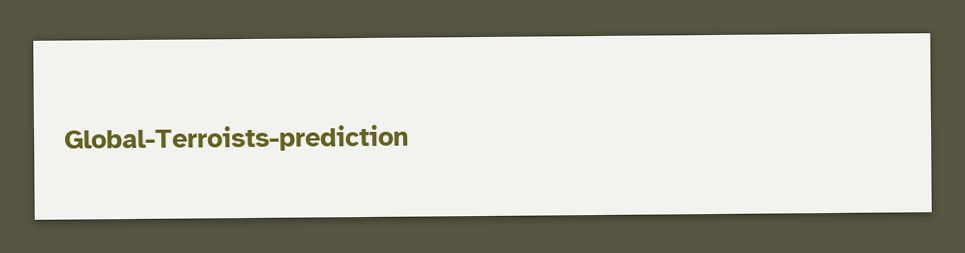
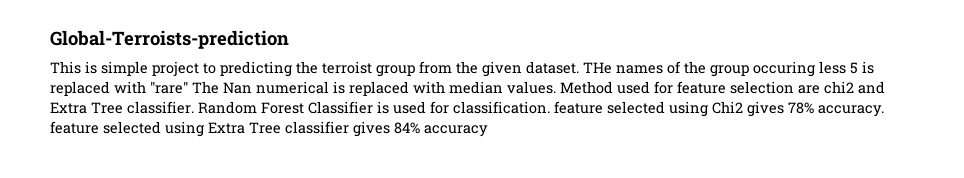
(409, 138) none -> [50,61,874,77] [50,81,885,96] [50,101,884,117] [50,121,488,137] // This is simple project to predicting the terroist group from the given dataset. THe names of the group occuring less 5 is replaced with "rare" The Nan numerical is replaced with median values. Method used for feature selection are chi2 and Extra Tree classifier. Random Forest Classifier is used for classification. feature selected using Chi2 gives 78% accuracy. feature selected using Extra Tree classifier gives 84% accuracy

